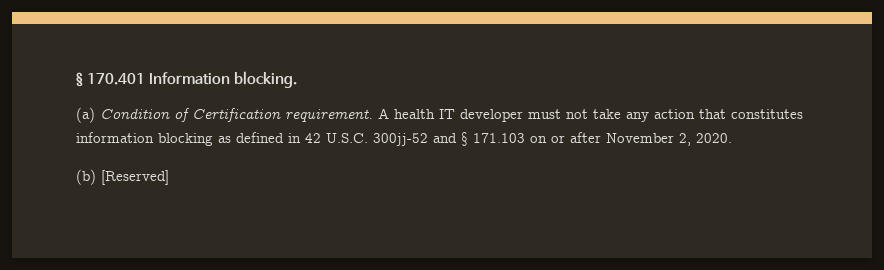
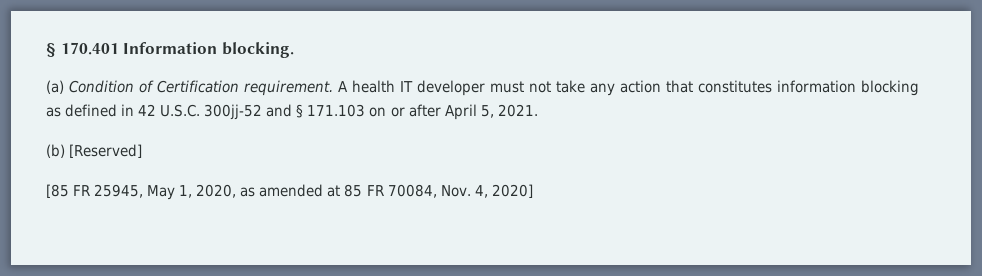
[606,133,732,146] November 2, 2020. -> [444,104,538,120] April 5, 2021.
(169, 177) none -> [46,184,533,200] // [85 FR 25945, May 1, 2020, as amended at 85 FR 70084, Nov. 4, 2020]

